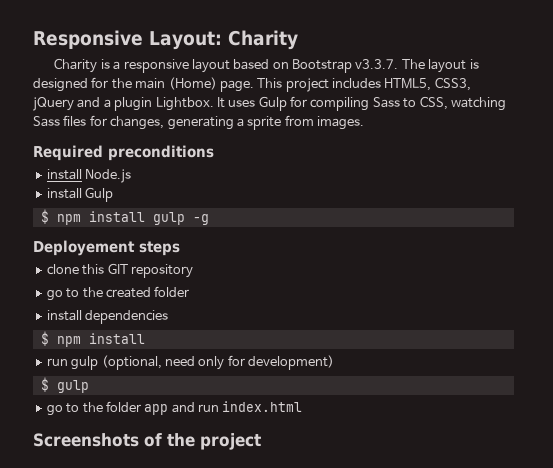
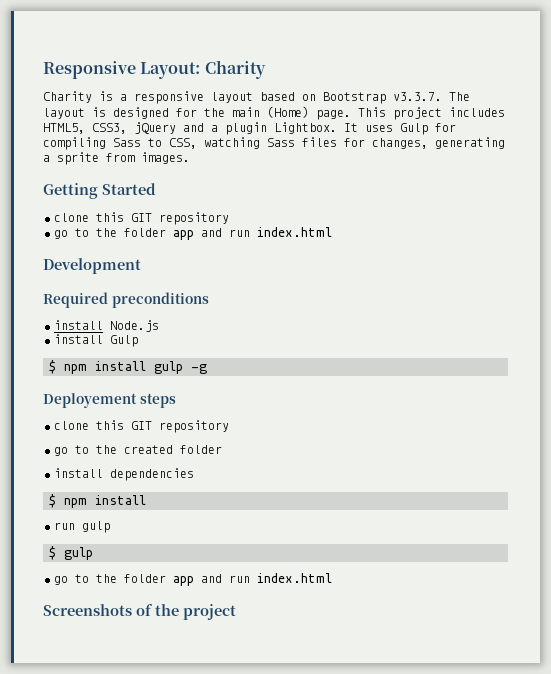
(364, 123) none -> [43,183,156,199] [54,212,229,225] [54,227,332,240] [43,258,141,274] // Getting Started // clone this GIT repository // go to the folder app and run index.html // Development
[101,355,334,370] (optional, need only for development) -> (110, 527) none

